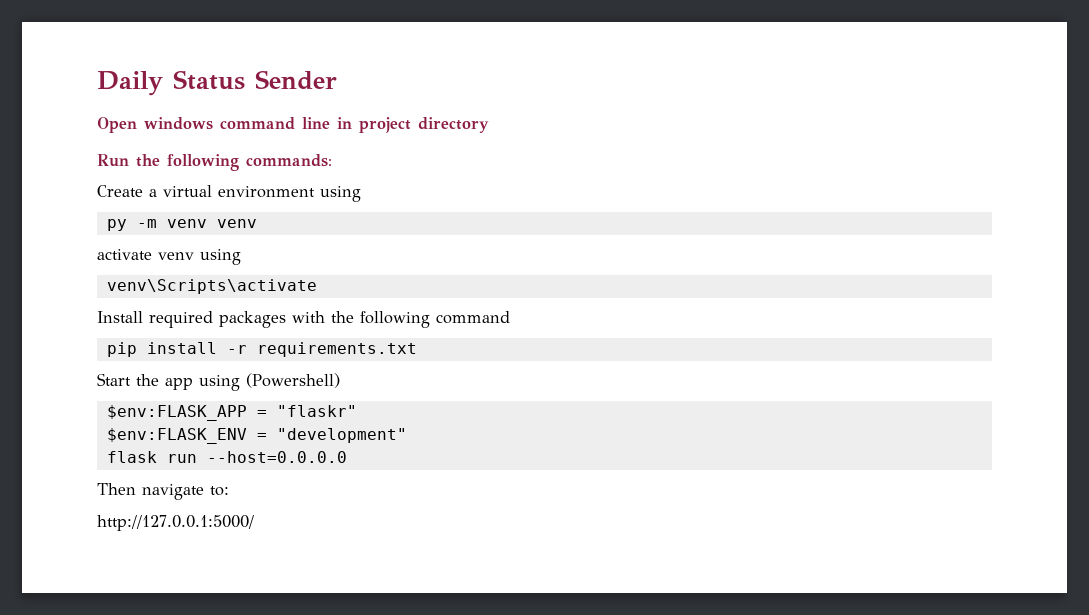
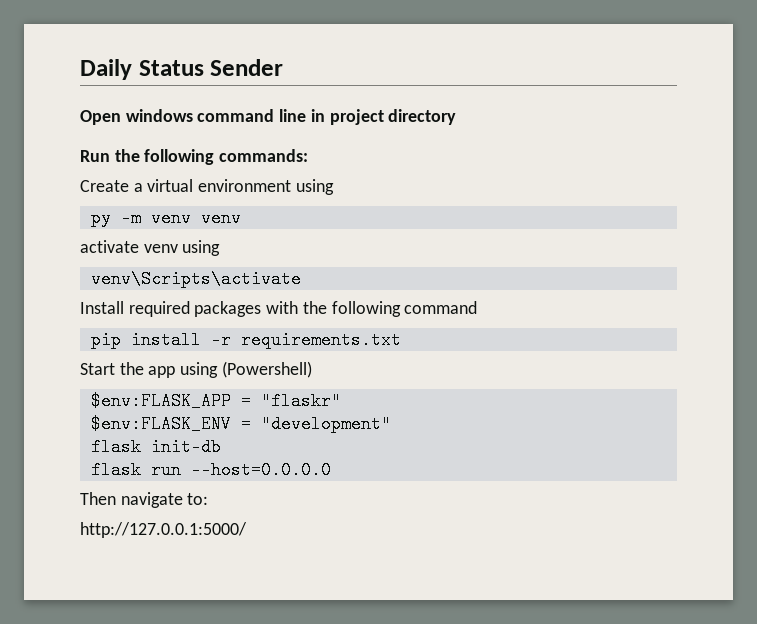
(407, 435) none -> [90,438,221,456] // flask init-db

